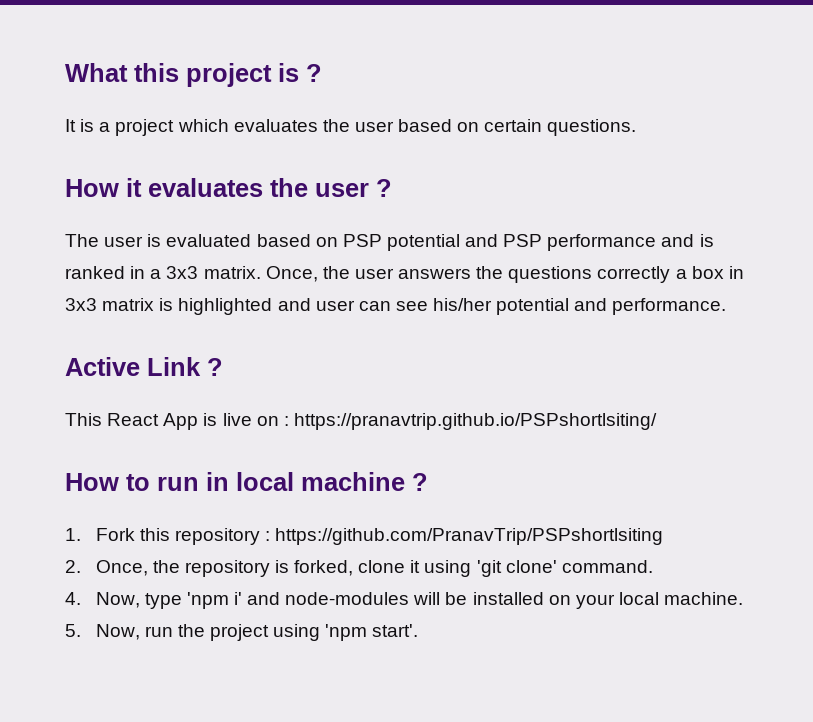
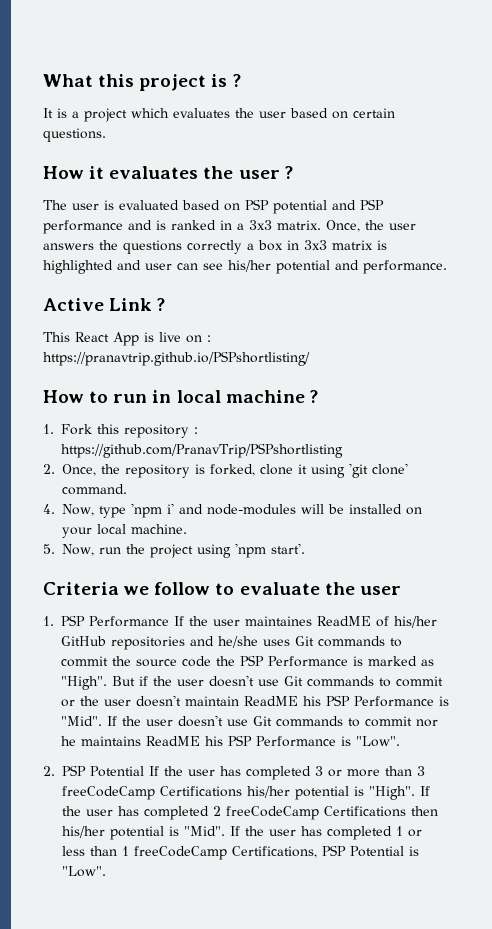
[293,413,657,430] https://pranavtrip.github.io/PSPshortlsiting/ -> [43,351,310,366] https://pranavtrip.github.io/PSPshortlisting/
[275,528,664,545] https://github.com/PranavTrip/PSPshortlsiting -> [61,443,343,458] https://github.com/PranavTrip/PSPshortlisting
(419, 630) none -> [43,582,401,595] [43,615,437,628] [61,636,402,650] [61,655,434,667] [61,675,443,690] [61,695,449,707] [61,715,438,727] [61,735,400,747] [43,765,425,780] [62,786,430,800] [62,806,438,820] [62,826,422,840] [62,845,419,860] [62,866,106,877] // Criteria we follow to evaluate the user // 1. PSP Performance If the user maintaines ReadME of his/her GitHub repositories and he/she uses Git commands to commit the source code the PSP Performance is marked as "High". But if the user doesn't use Git commands to commit or the user doesn't maintain ReadME his PSP Performance is "Mid". If the user doesn't use Git commands to commit nor he maintains ReadME his PSP Performance is "Low". // 2. PSP Potential If the user has completed 3 or more than 3 freeCodeCamp Certifications his/her potential is "High". If the user has completed 2 freeCodeCamp Certifications then his/her potential is "Mid". If the user has completed 1 or less than 1 freeCodeCamp Certifications, PSP Potential is "Low".

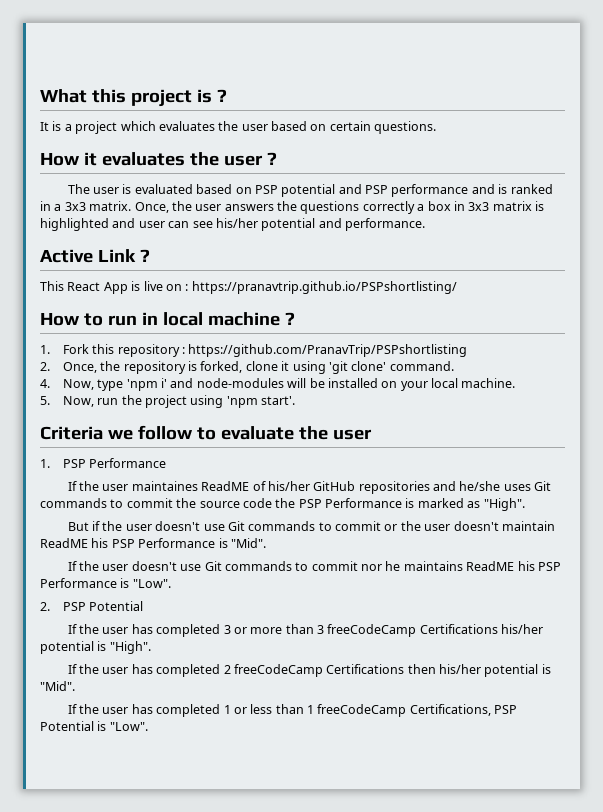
(169, 621) none -> (167, 463) //
(107, 683) none -> (525, 504) //
(102, 721) none -> (266, 543) //
(144, 771) none -> (144, 606) //
(415, 793) none -> (151, 647) //
(225, 831) none -> (75, 686) //

